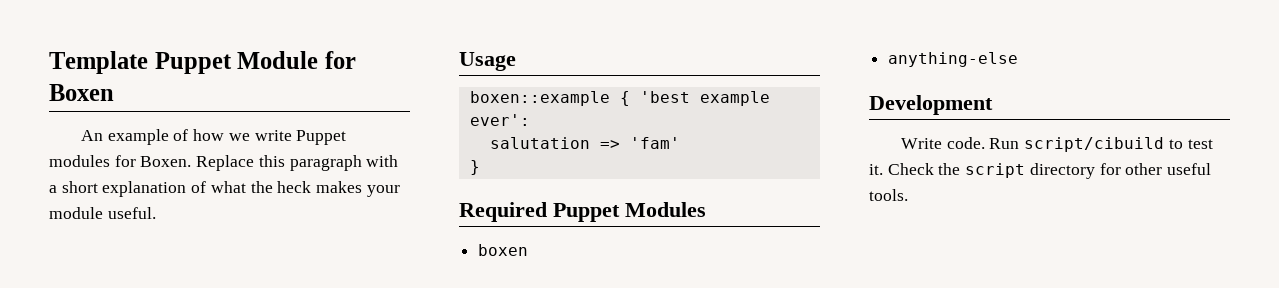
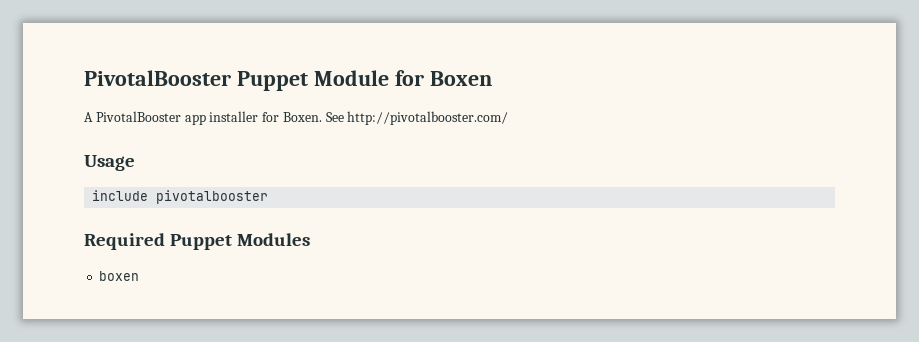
[49,51,148,74] Template -> [84,70,231,86] PivotalBooster
[80,129,347,145] [49,155,399,171] [49,181,400,197] [49,207,156,219] [459,52,516,71] [469,91,770,106] [469,114,530,126] [489,137,680,149] [469,160,480,175] [459,202,706,222] [478,244,529,256] [888,52,1019,67] [869,95,993,115] [900,137,1213,152] [869,163,1212,179] [869,189,908,201] An example of how we write Puppet modules for Boxen. Replace this paragraph with a short explanation of what the heck makes your module useful. // Usage // boxen::example { 'best example ever': // salutation => 'fam' // } // Required Puppet Modules // boxen // anything-else // Development // Write code. Run script/cibuild to test it. Check the script directory for other useful tools. -> [84,111,509,125] [84,155,135,171] [92,190,269,204] [84,233,311,250] [99,271,140,281] A PivotalBooster app installer for Boxen. See http://pivotalbooster.com/ // Usage // include pivotalbooster // Required Puppet Modules // boxen

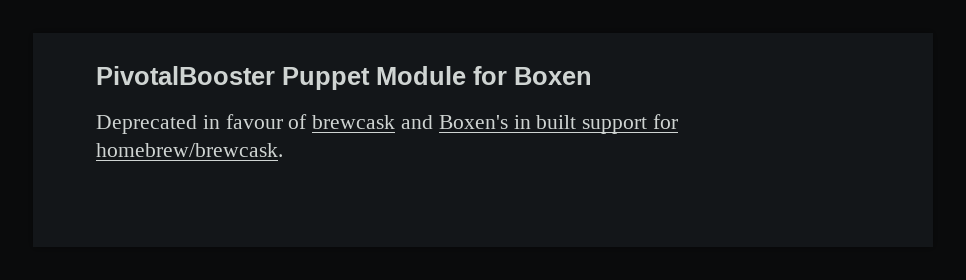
[84,111,509,125] [84,155,135,171] [92,190,269,204] [84,233,311,250] [99,271,140,281] A PivotalBooster app installer for Boxen. See http://pivotalbooster.com/ // Usage // include pivotalbooster // Required Puppet Modules // boxen -> [96,114,679,134] [96,143,283,157] Deprecated in favour of brewcask and Boxen's in built support for homebrew/brewcask.

